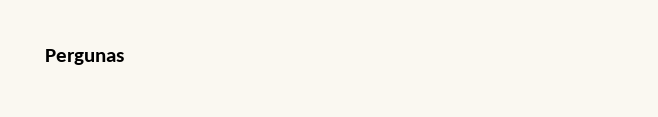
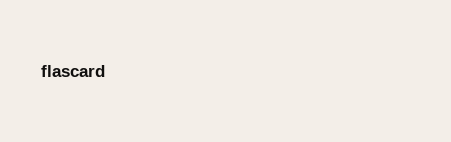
[45,49,124,65] Pergunas -> [41,65,105,77] flascard

